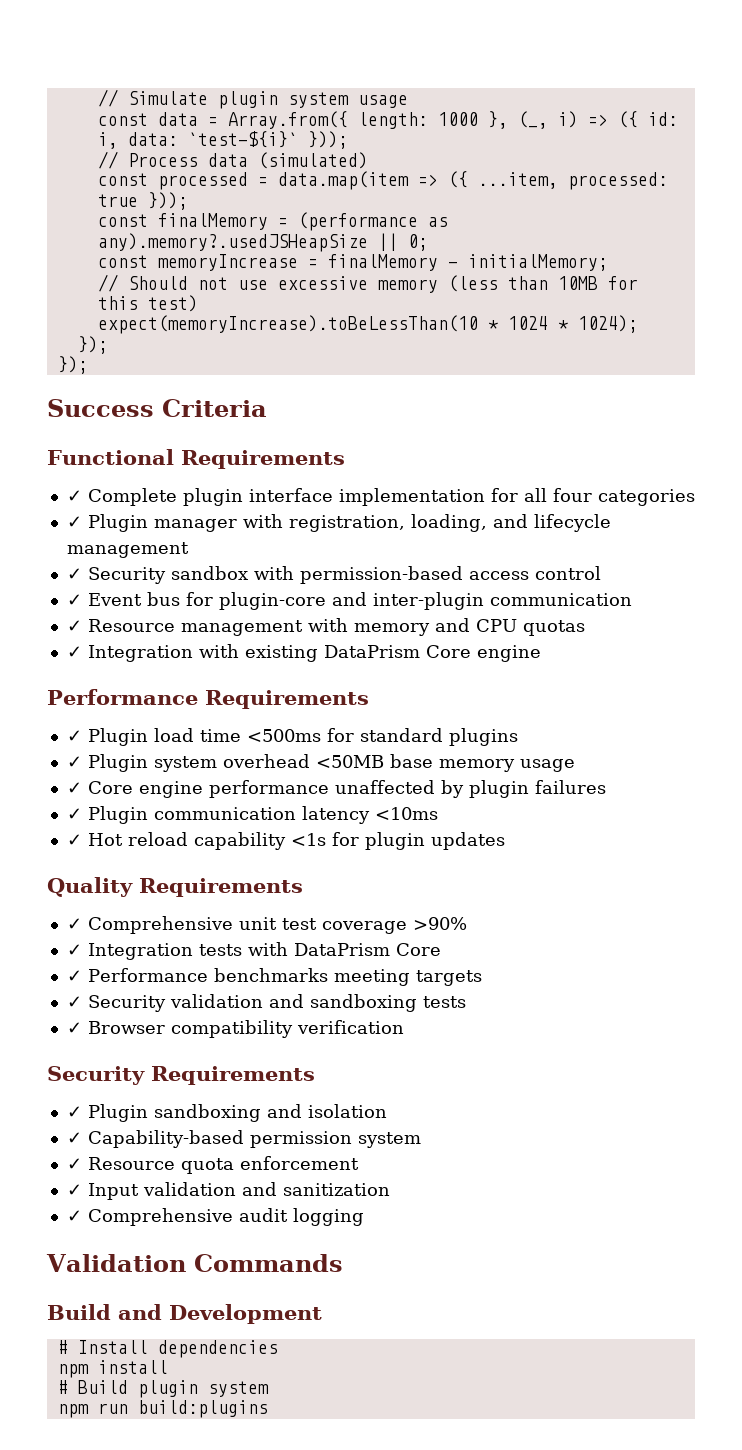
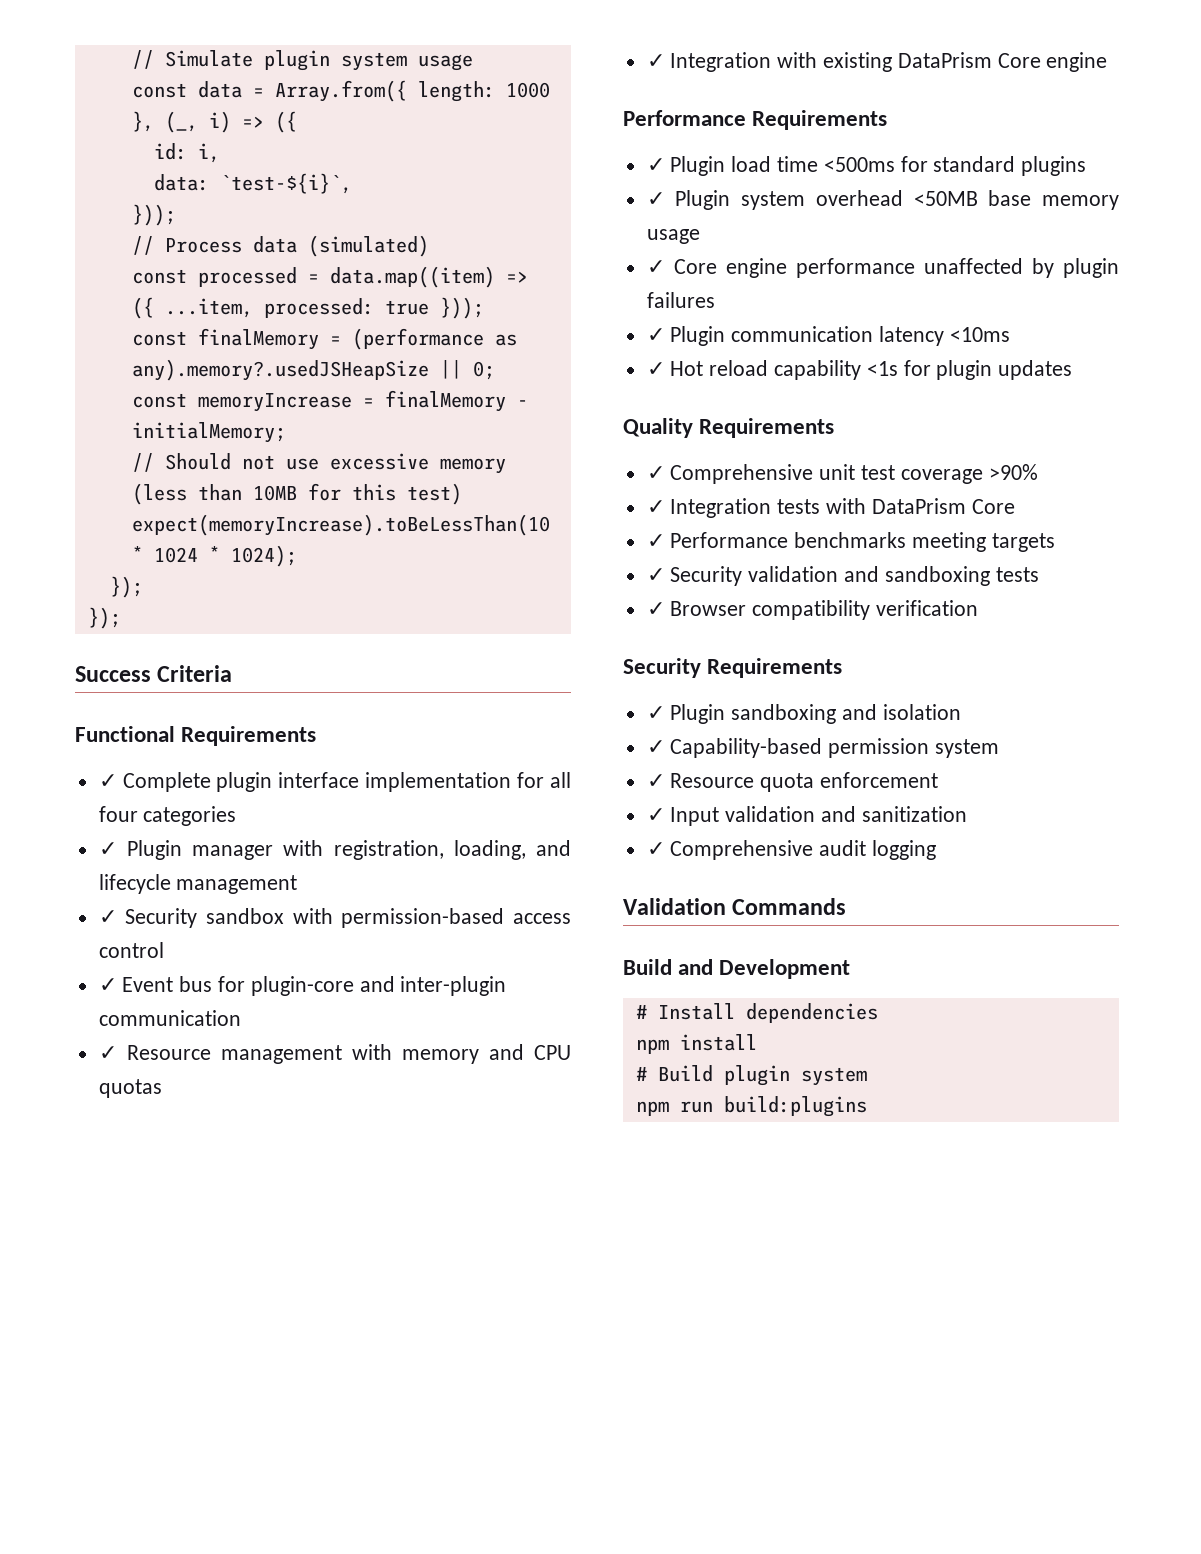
(638, 119) none -> (297, 122) //
[127,131,298,148] data: `test-${i}` -> [153,173,352,194] // data: `test-${i}`, //
[277,171,409,190] data.map(item -> [329,266,495,288] data.map((item)

